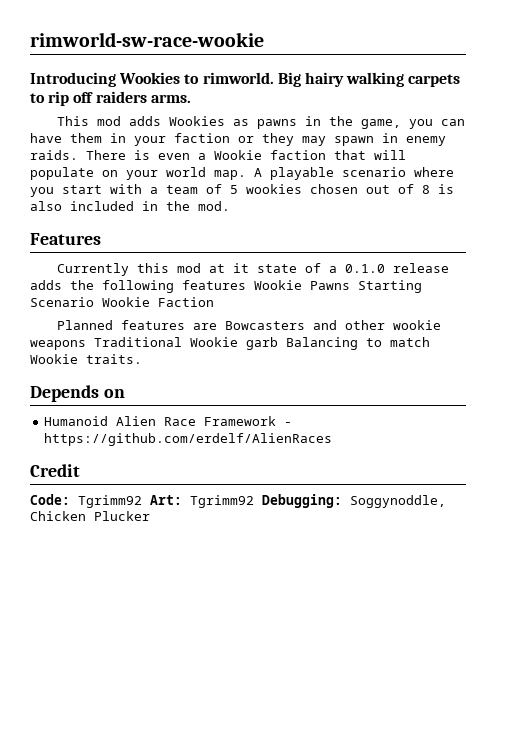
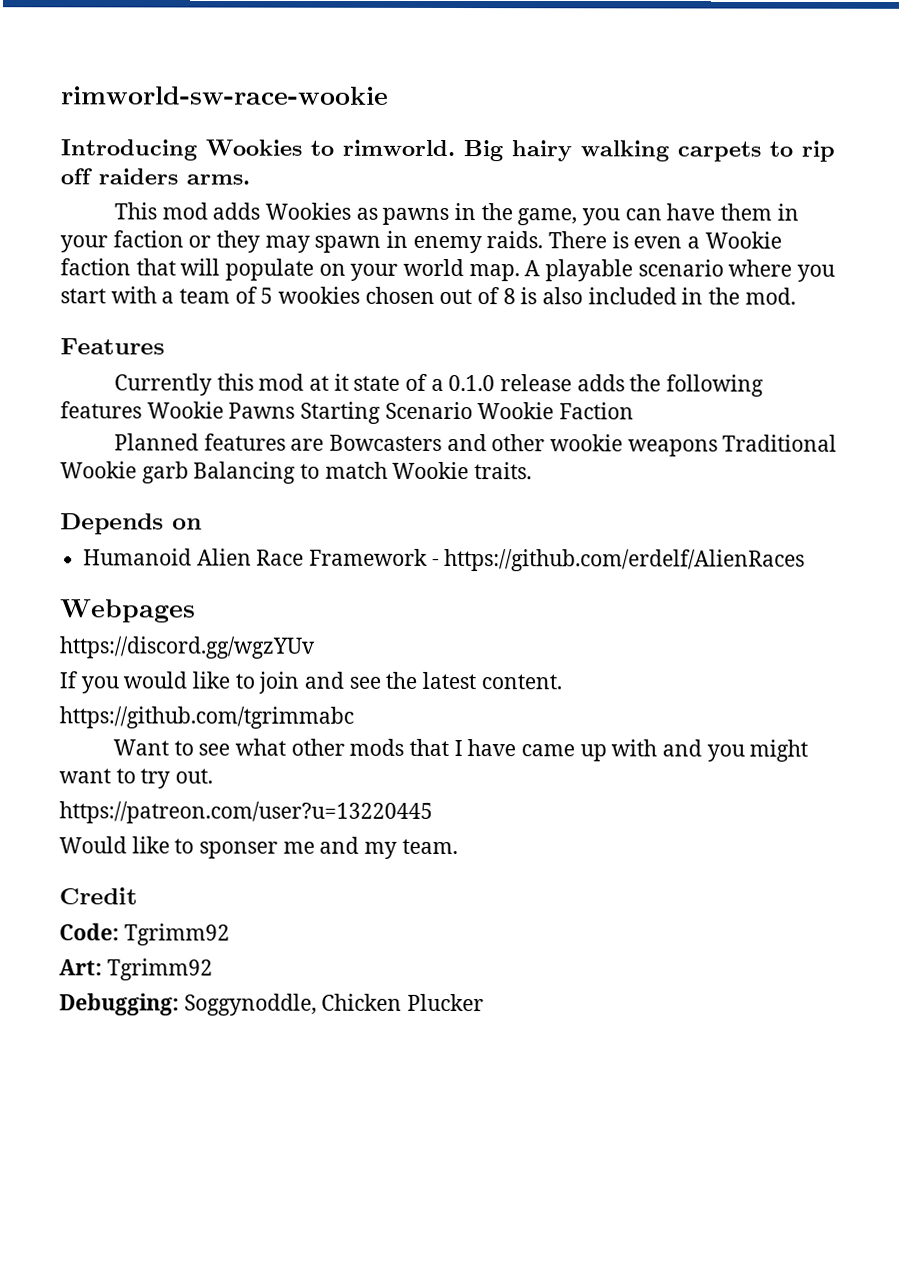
(333, 439) none -> [60,599,196,623] [59,636,315,659] [59,671,562,694] [59,706,354,729] [112,738,809,762] [59,768,214,789] [59,801,433,824] [59,836,458,859] // Webpages // https://discord.gg/wgzYUv // If you would like to join and see the latest content. // https://github.com/tgrimmabc // Want to see what other mods that I have came up with and you might want to try out. // https://patreon.com/user?u=13220445 // Would like to sponser me and my team.
(142, 501) none -> (230, 934) //
(254, 501) none -> (213, 969) //

